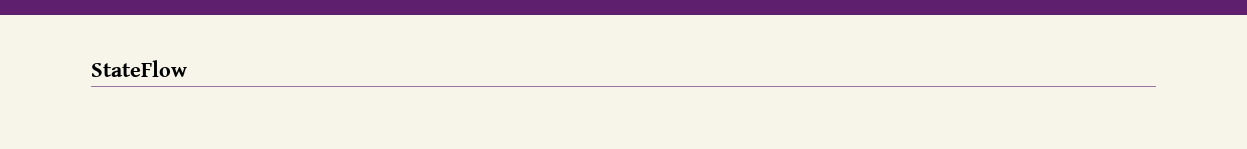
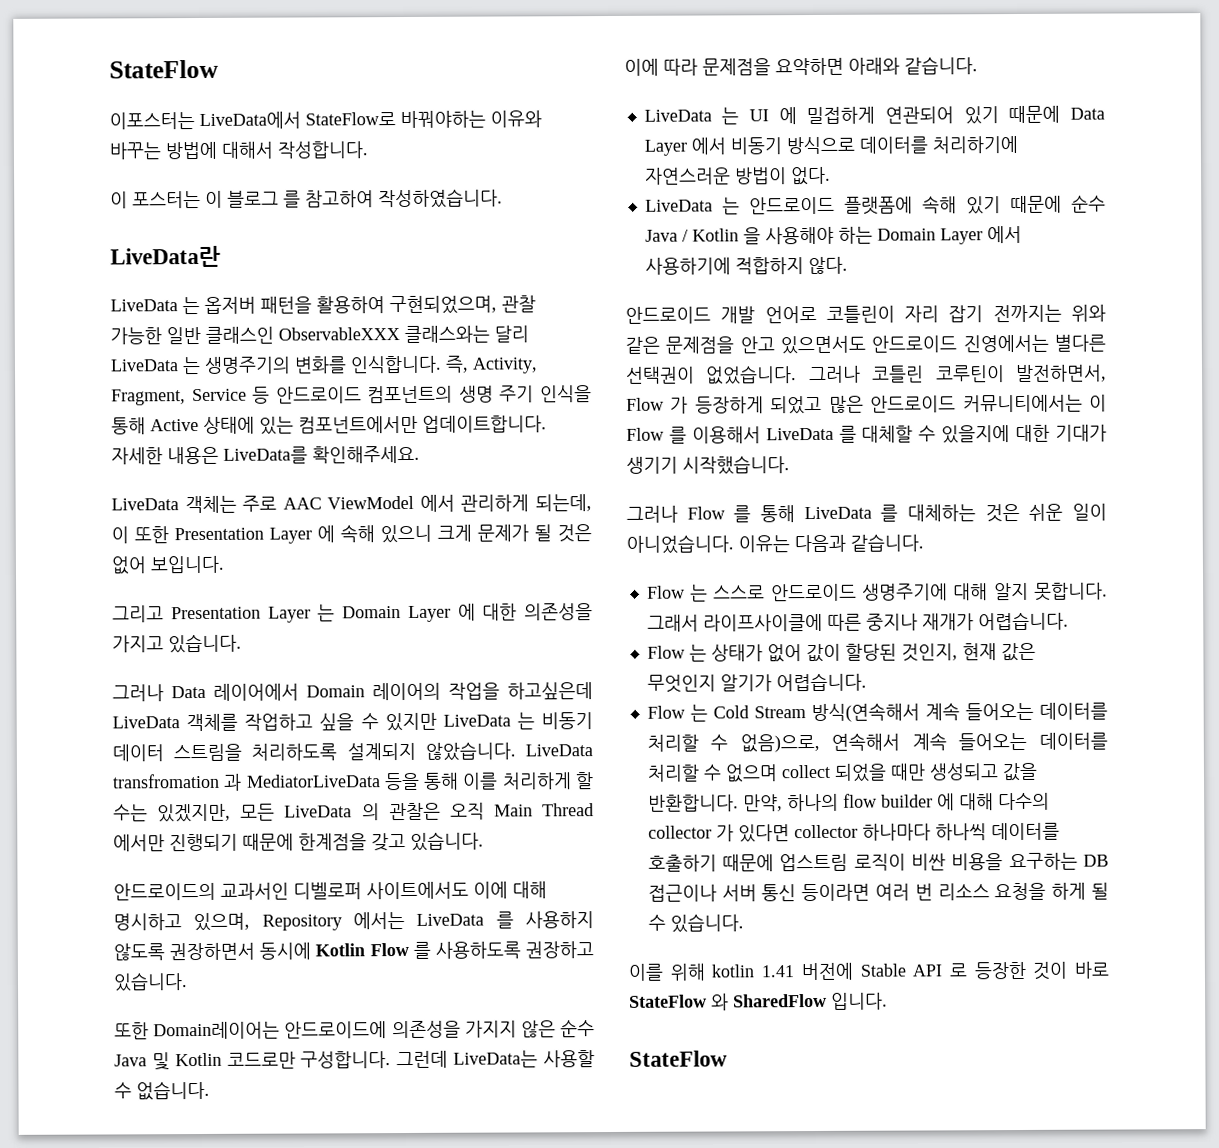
[91,60,187,77] StateFlow -> [109,59,219,79] [109,110,542,130] [109,141,368,160] [110,188,503,209] [110,245,221,268] [110,295,536,315] [110,325,529,345] [110,355,538,375] [111,385,592,406] [111,415,547,435] [111,445,420,465] [111,494,592,514] [111,524,592,544] [111,555,224,575] [112,603,593,623] [112,633,242,654] [112,682,593,702] [112,712,593,732] [112,741,593,762] [112,772,594,791] [113,802,594,823] [113,831,484,852] [113,881,547,901] [113,911,594,932] [113,941,594,961] [113,972,188,992] [114,1019,595,1040] [114,1050,595,1071] [114,1080,210,1101] [624,56,978,76] [643,105,1105,125] [643,135,1018,156] [644,166,831,186] [644,194,1106,215] [644,225,1022,245] [644,256,848,275] [625,304,1106,324] [625,334,1106,355] [625,364,1107,385] [626,394,1107,415] [626,424,1107,444] [626,455,790,475] [626,503,1107,523] [626,533,924,554] [646,582,1108,602] [646,611,1069,632] [646,642,1036,663] [646,672,867,693] [646,702,1108,723] [646,732,1108,753] [646,762,1038,783] [647,792,1050,812] [647,822,1060,843] [647,852,1109,872] [647,882,1109,902] [647,913,744,933] [628,961,1109,981] [629,992,888,1011] [629,1050,728,1067] StateFlow // 이포스터는 LiveData에서 StateFlow로 바꿔야하는 이유와 바꾸는 방법에 대해서 작성합니다. // 이 포스터는 이 블로그 를 참고하여 작성하였습니다. // LiveData란 // LiveData 는 옵저버 패턴을 활용하여 구현되었으며, 관찰 가능한 일반 클래스인 ObservableXXX 클래스와는 달리 LiveData 는 생명주기의 변화를 인식합니다. 즉, Activity, Fragment, Service 등 안드로이드 컴포넌트의 생명 주기 인식을 통해 Active 상태에 있는 컴포넌트에서만 업데이트합니다. 자세한 내용은 LiveData를 확인해주세요. // LiveData 객체는 주로 AAC ViewModel 에서 관리하게 되는데, 이 또한 Presentation Layer 에 속해 있으니 크게 문제가 될 것은 없어 보입니다. // 그리고 Presentation Layer 는 Domain Layer 에 대한 의존성을 가지고 있습니다. // 그러나 Data 레이어에서 Domain 레이어의 작업을 하고싶은데 LiveData 객체를 작업하고 싶을 수 있지만 LiveData 는 비동기 데이터 스트림을 처리하도록 설계되지 않았습니다. LiveData transfromation 과 MediatorLiveData 등을 통해 이를 처리하게 할 수는 있겠지만, 모든 LiveData 의 관찰은 오직 Main Thread 에서만 진행되기 때문에 한계점을 갖고 있습니다. // 안드로이드의 교과서인 디벨로퍼 사이트에서도 이에 대해 명시하고 있으며, Repository 에서는 LiveData 를 사용하지 않도록 권장하면서 동시에 Kotlin Flow 를 사용하도록 권장하고 있습니다. // 또한 Domain레이어는 안드로이드에 의존성을 가지지 않은 순수 Java 및 Kotlin 코드로만 구성합니다. 그런데 LiveData는 사용할 수 없습니다. // 이에 따라 문제점을 요약하면 아래와 같습니다. // LiveData 는 UI 에 밀접하게 연관되어 있기 때문에 Data Layer 에서 비동기 방식으로 데이터를 처리하기에 자연스러운 방법이 없다. // LiveData 는 안드로이드 플랫폼에 속해 있기 때문에 순수 Java / Kotlin 을 사용해야 하는 Domain Layer 에서 사용하기에 적합하지 않다. // 안드로이드 개발 언어로 코틀린이 자리 잡기 전까지는 위와 같은 문제점을 안고 있으면서도 안드로이드 진영에서는 별다른 선택권이 없었습니다. 그러나 코틀린 코루틴이 발전하면서, Flow 가 등장하게 되었고 많은 안드로이드 커뮤니티에서는 이 Flow 를 이용해서 LiveData 를 대체할 수 있을지에 대한 기대가 생기기 시작했습니다. // 그러나 Flow 를 통해 LiveData 를 대체하는 것은 쉬운 일이 아니었습니다. 이유는 다음과 같습니다. // Flow 는 스스로 안드로이드 생명주기에 대해 알지 못합니다. 그래서 라이프사이클에 따른 중지나 재개가 어렵습니다. // Flow 는 상태가 없어 값이 할당된 것인지, 현재 값은 무엇인지 알기가 어렵습니다. // Flow 는 Cold Stream 방식(연속해서 계속 들어오는 데이터를 처리할 수 없음)으로, 연속해서 계속 들어오는 데이터를 처리할 수 없으며 collect 되었을 때만 생성되고 값을 반환합니다. 만약, 하나의 flow builder 에 대해 다수의 collector 가 있다면 collector 하나마다 하나씩 데이터를 호출하기 때문에 업스트림 로직이 비싼 비용을 요구하는 DB 접근이나 서버 통신 등이라면 여러 번 리소스 요청을 하게 될 수 있습니다. // 이를 위해 kotlin 1.41 버전에 Stable API 로 등장한 것이 바로 StateFlow 와 SharedFlow 입니다. // StateFlow

